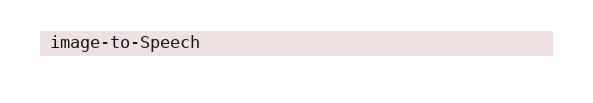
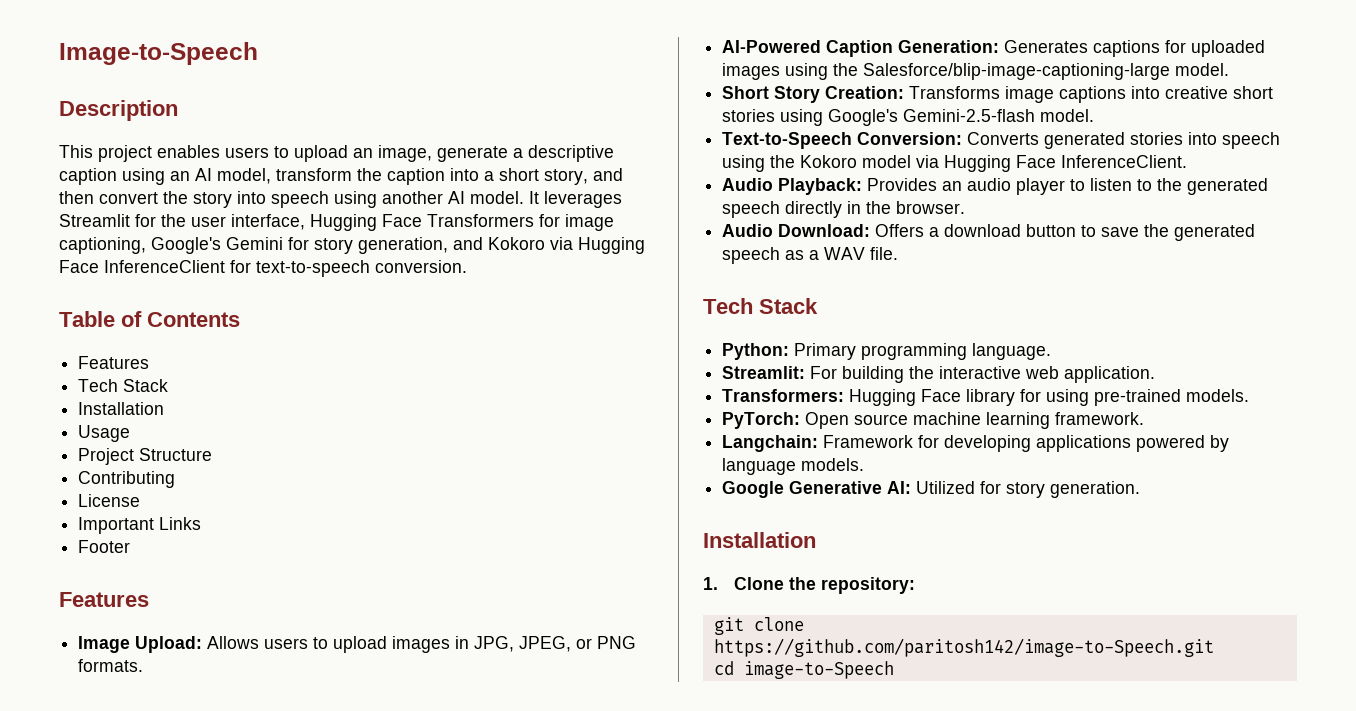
(50, 43) none -> [59,42,258,65] [59,100,178,121] [59,145,614,162] [59,168,623,185] [59,191,622,208] [59,214,614,231] [59,237,645,254] [59,260,467,277] [59,311,240,327] [78,356,150,369] [78,379,169,392] [78,402,165,415] [78,425,131,442] [78,448,213,465] [78,471,176,488] [78,494,141,507] [78,517,202,534] [78,540,131,553] [59,592,149,607] [78,636,637,653] [78,659,144,672] [722,40,1266,57] [722,63,1230,80] [722,86,1274,103] [722,109,1095,126] [722,132,1281,149] [722,155,1188,172] [722,178,1269,195] [722,201,966,218] [722,224,1256,241] [722,247,899,264] [703,298,818,314] [722,343,1052,360] [722,366,1156,383] [722,389,1250,406] [722,412,1145,429] [722,435,1230,452] [722,458,865,475] [722,481,1141,498] [703,532,816,548] [703,577,915,594] [713,617,804,635] [713,638,1214,657] [713,661,734,675] Image-to-Speech // Description // This project enables users to upload an image, generate a descriptive caption using an AI model, transform the caption into a short story, and then convert the story into speech using another AI model. It leverages Streamlit for the user interface, Hugging Face Transformers for image captioning, Google's Gemini for story generation, and Kokoro via Hugging Face InferenceClient for text-to-speech conversion. // Table of Contents // Features // Tech Stack // Installation // Usage // Project Structure // Contributing // License // Important Links // Footer // Features // Image Upload: Allows users to upload images in JPG, JPEG, or PNG formats. // AI-Powered Caption Generation: Generates captions for uploaded images using the Salesforce/blip-image-captioning-large model. // Short Story Creation: Transforms image captions into creative short stories using Google's Gemini-2.5-flash model. // Text-to-Speech Conversion: Converts generated stories into speech using the Kokoro model via Hugging Face InferenceClient. // Audio Playback: Provides an audio player to listen to the generated speech directly in the browser. // Audio Download: Offers a download button to save the generated speech as a WAV file. // Tech Stack // Python: Primary programming language. // Streamlit: For building the interactive web application. // Transformers: Hugging Face library for using pre-trained models. // PyTorch: Open source machine learning framework. // Langchain: Framework for developing applications powered by language models. // Google Generative AI: Utilized for story generation. // Installation // 1. Clone the repository: // git clone https://github.com/paritosh142/image-to-Speech.git // cd

